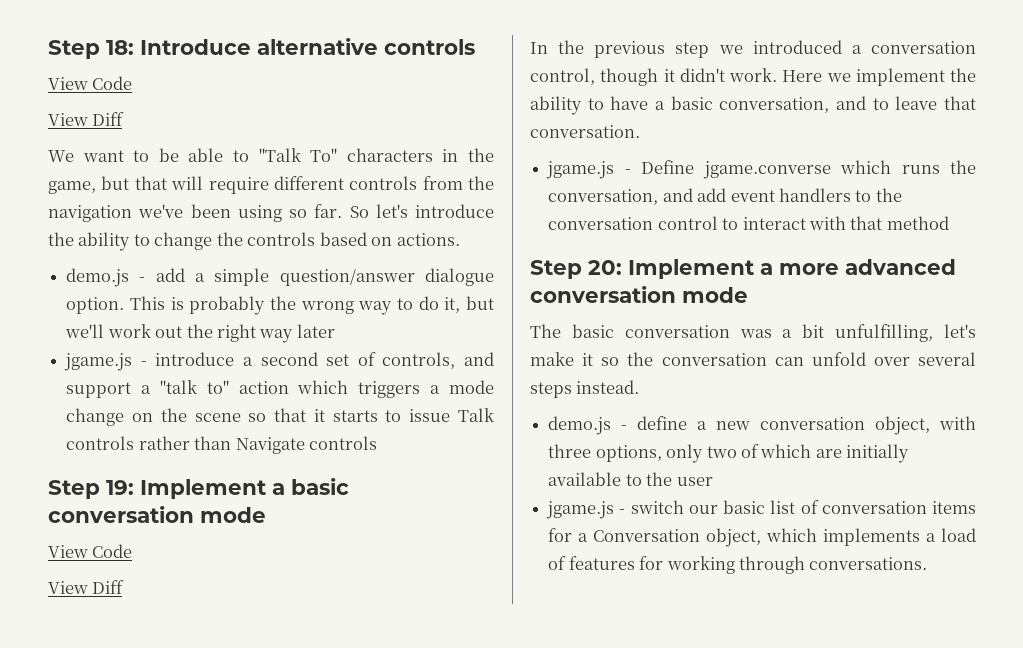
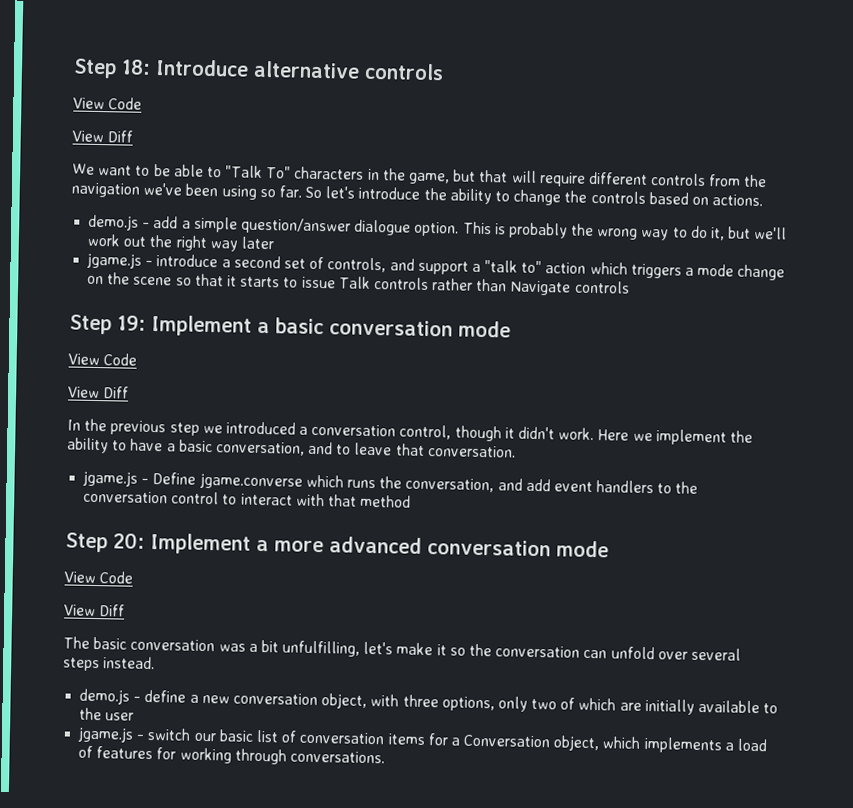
(748, 295) none -> [64,571,134,584] [64,604,126,617] // View Code // View Diff

